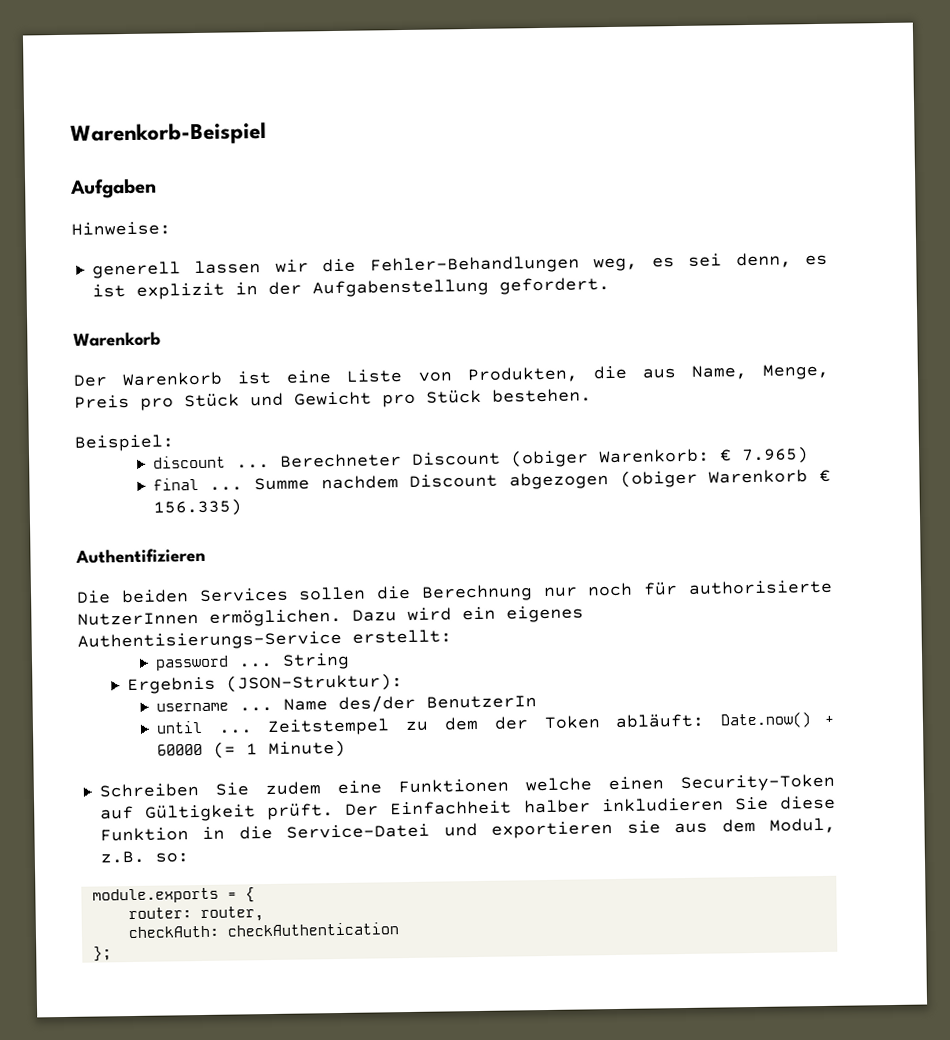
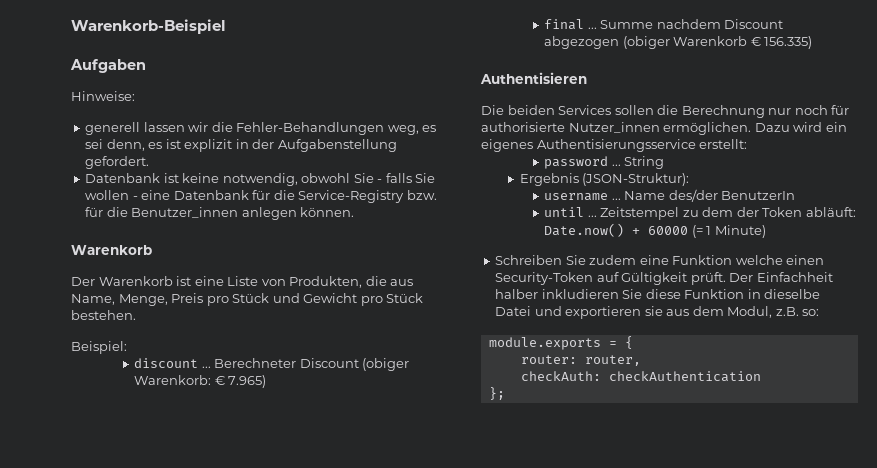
(610, 286) none -> [85,173,436,186] [85,190,437,203] [85,207,355,220] // Datenbank ist keine notwendig, obwohl Sie - falls Sie wollen - eine Datenbank für die Service-Registry bzw. für die Benutzer_innen anlegen können.
[75,547,206,564] Authentifizieren -> [480,72,587,84] Authentisieren
[77,612,199,626] NutzerInnen -> [568,122,660,133] Nutzer_innen
[77,630,342,651] Authentisierungs-Service -> [536,139,696,152] Authentisierungsservice
[397,778,509,794] Funktionen -> [672,255,733,265] Funktion
[238,823,431,840] die Service-Datei -> [764,289,821,299] [495,306,532,316] dieselbe Datei

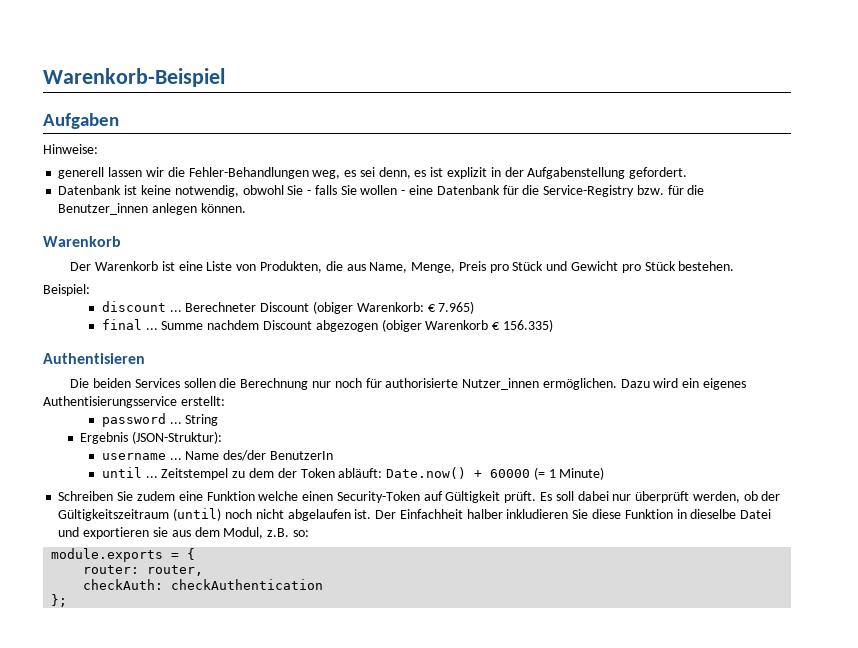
(726, 278) none -> [539,491,781,503] [58,508,372,521] Es soll dabei nur überprüft werden, ob der Gültigkeitszeitraum (until) noch nicht abgelaufen ist.

